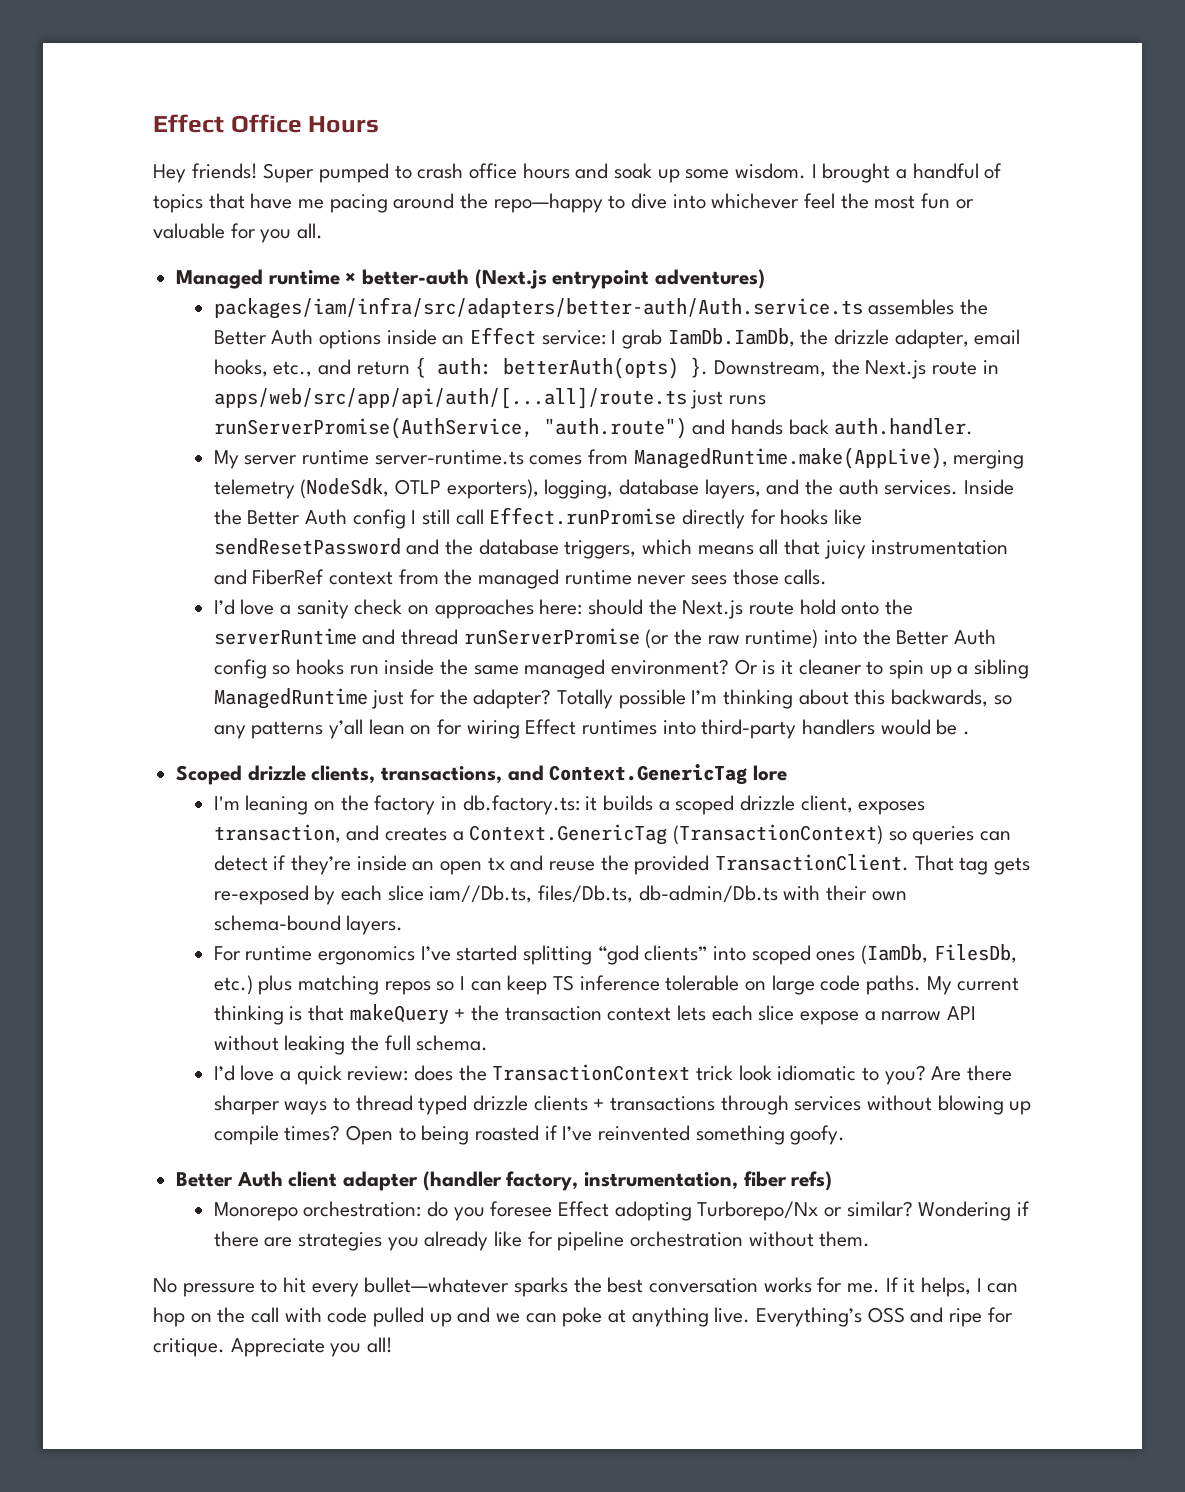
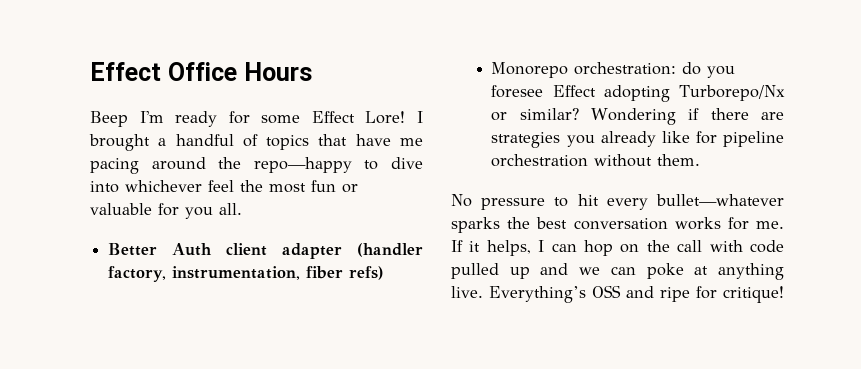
[153,163,807,183] Hey friends! Super pumped to crash office hours and soak up some wisdom. -> [90,111,406,127] Beep I'm ready for some Effect Lore!
[176,269,766,289] [213,297,988,319] [213,327,1021,349] [213,357,999,379] [213,387,766,409] [213,417,974,439] [213,447,1025,469] [213,478,1014,499] [213,507,862,529] [213,538,1009,559] [213,569,828,589] [213,599,913,619] [213,628,996,649] [213,659,1029,679] [213,688,1012,709] [213,719,970,739] [176,764,788,785] [213,795,926,815] [213,824,1011,845] [213,854,1030,875] [213,885,907,905] [213,915,404,935] [213,944,1017,965] [213,975,1020,995] [213,1004,976,1025] [213,1035,489,1055] [213,1064,1012,1085] [213,1095,1032,1115] [213,1125,846,1145] // Managed runtime × better-auth (Next.js entrypoint adventures) // packages/iam/infra/src/adapters/better-auth/Auth.service.ts assembles the Better Auth options inside an Effect service: I grab IamDb.IamDb, the drizzle adapter, email hooks, etc., and return { auth: betterAuth(opts) }. Downstream, the Next.js route in apps/web/src/app/api/auth/[...all]/route.ts just runs runServerPromise(AuthService, "auth.route") and hands back auth.handler. // My server runtime server-runtime.ts comes from ManagedRuntime.make(AppLive), merging telemetry (NodeSdk, OTLP exporters), logging, database layers, and the auth services. Inside the Better Auth config I still call Effect.runPromise directly for hooks like sendResetPassword and the database triggers, which means all that juicy instrumentation and FiberRef context from the managed runtime never sees those calls. // I’d love a sanity check on approaches here: should the Next.js route hold onto the serverRuntime and thread runServerPromise (or the raw runtime) into the Better Auth config so hooks run inside the same managed environment? Or is it cleaner to spin up a sibling ManagedRuntime just for the adapter? Totally possible I’m thinking about this backwards, so any patterns y’all lean on for wiring Effect runtimes into third-party handlers would be . // Scoped drizzle clients, transactions, and Context.GenericTag lore // I'm leaning on the factory in db.factory.ts: it builds a scoped drizzle client, exposes transaction, and creates a Context.GenericTag (TransactionContext) so queries can detect if they’re inside an open tx and reuse the provided TransactionClient. That tag gets re-exposed by each slice iam//Db.ts, files/Db.ts, db-admin/Db.ts with their own schema-bound layers. // For runtime ergonomics I’ve started splitting “god clients” into scoped ones (IamDb, FilesDb, etc.) plus matching repos so I can keep TS inference tolerable on large code paths. My current thinking is that makeQuery + the transaction context lets each slice expose a narrow API without leaking the full schema. // I’d love a quick review: does the TransactionContext trick look idiomatic to you? Are there sharper ways to thread typed drizzle clients + transactions through services without blowing up compile times? Open to being roasted if I’ve reinvented something goofy. -> (242, 209) none
[153,1337,394,1357] critique. Appreciate you all! -> [723,286,784,303] critique!

